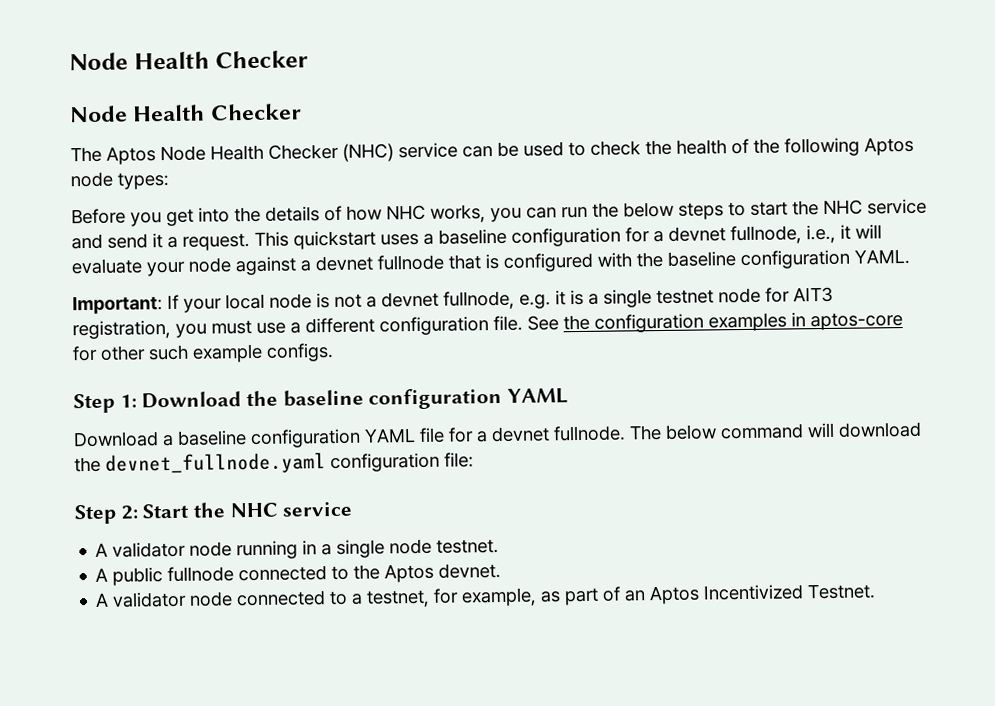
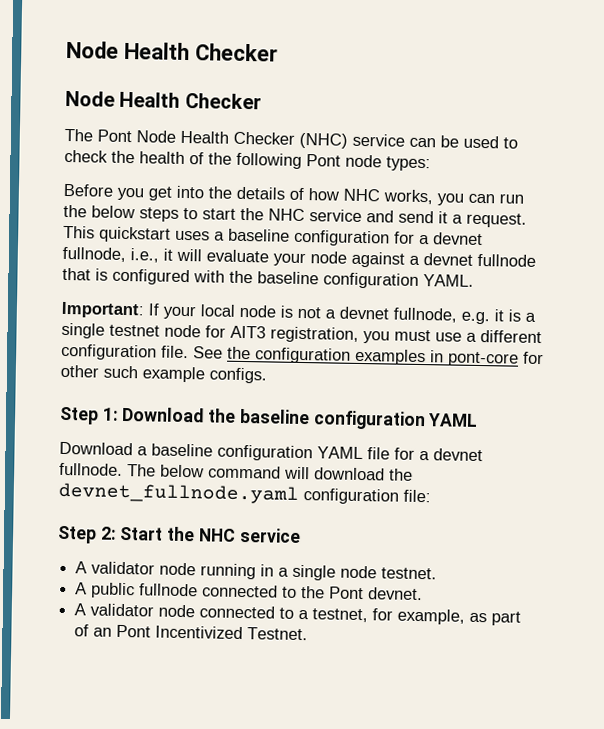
[106,146,156,165] Aptos -> [97,129,132,143] Pont
[864,136,914,156] Aptos -> [306,154,341,167] Pont
[810,312,903,331] aptos-core -> [448,351,519,367] pont-core
[384,563,435,583] Aptos -> [329,586,365,600] Pont
[649,585,701,605] Aptos -> [116,624,152,638] Pont

